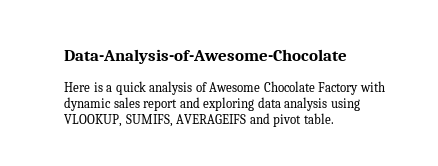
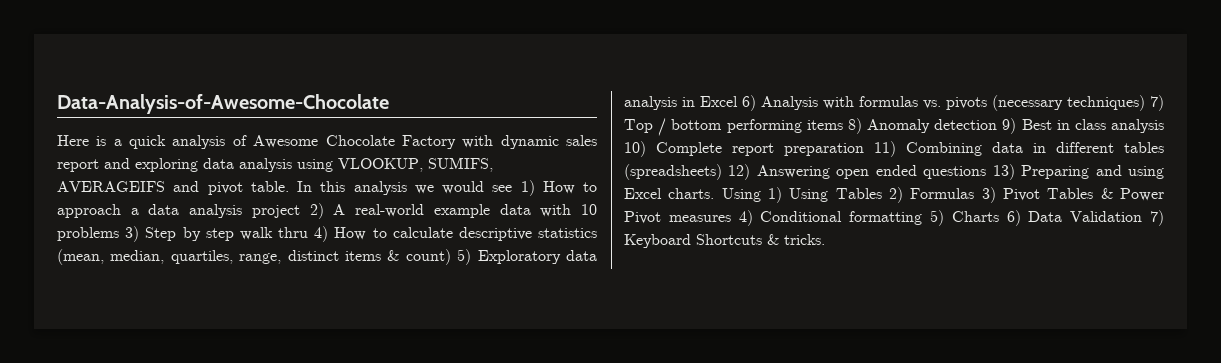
(334, 118) none -> [297,180,597,196] [57,203,598,219] [57,226,597,242] [57,249,597,265] [624,95,1164,111] [624,118,1164,136] [624,141,1164,157] [624,164,1164,180] [624,187,1164,203] [624,210,1164,226] [624,234,825,248] In this analysis we would see 1) How to approach a data analysis project 2) A real-world example data with 10 problems 3) Step by step walk thru 4) How to calculate descriptive statistics (mean, median, quartiles, range, distinct items & count) 5) Exploratory data analysis in Excel 6) Analysis with formulas vs. pivots (necessary techniques) 7) Top / bottom performing items 8) Anomaly detection 9) Best in class analysis 10) Complete report preparation 11) Combining data in different tables (spreadsheets) 12) Answering open ended questions 13) Preparing and using Excel charts. Using 1) Using Tables 2) Formulas 3) Pivot Tables & Power Pivot measures 4) Conditional formatting 5) Charts 6) Data Validation 7) Keyboard Shortcuts & tricks.

